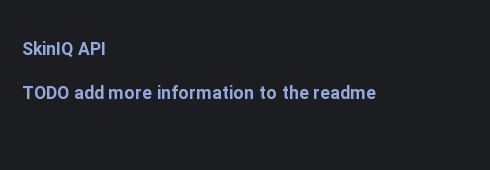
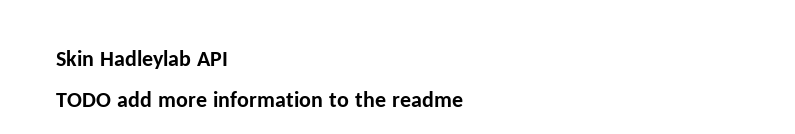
[22,41,73,58] SkinIQ -> [56,50,191,69] Skin Hadleylab

